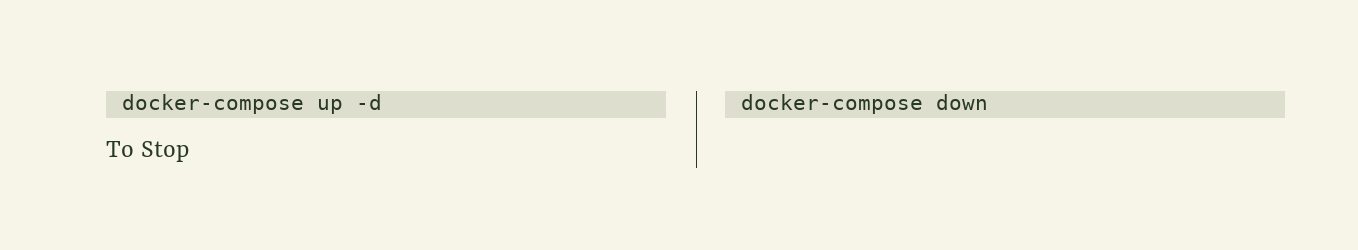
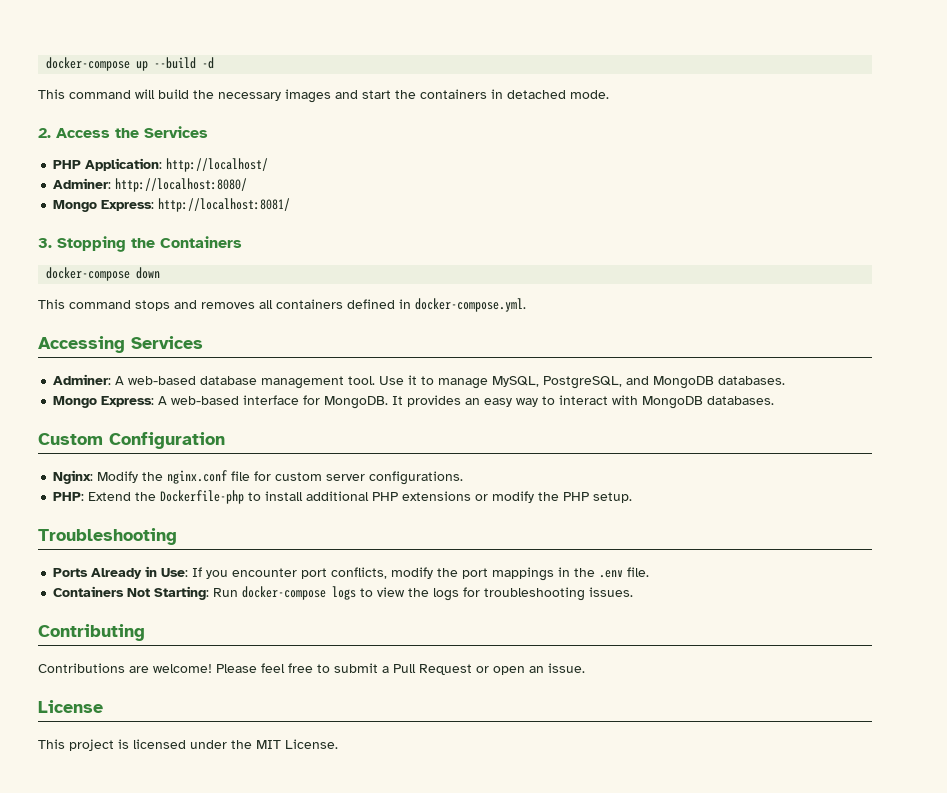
(343, 106) none -> [154,57,197,69] --build
[106,141,190,162] [740,94,988,114] To Stop // docker-compose down -> [38,89,609,103] [38,126,208,138] [53,158,269,172] [53,178,248,192] [53,198,291,212] [38,236,242,252] [46,267,161,281] [38,298,526,312] [38,336,203,353] [53,374,786,389] [53,395,775,409] [38,432,225,449] [53,470,464,485] [53,490,633,504] [38,528,177,545] [53,566,650,581] [53,586,634,601] [38,624,145,641] [38,663,585,675] [38,700,103,713] [38,739,338,751] This command will build the necessary images and start the containers in detached mode. // 2. Access the Services // PHP Application: http://localhost/ // Adminer: http://localhost:8080/ // Mongo Express: http://localhost:8081/ // 3. Stopping the Containers // docker-compose down // This command stops and removes all containers defined in docker-compose.yml. // Accessing Services // Adminer: A web-based database management tool. Use it to manage MySQL, PostgreSQL, and MongoDB databases. // Mongo Express: A web-based interface for MongoDB. It provides an easy way to interact with MongoDB databases. // Custom Configuration // Nginx: Modify the nginx.conf file for custom server configurations. // PHP: Extend the Dockerfile-php to install additional PHP extensions or modify the PHP setup. // Troubleshooting // Ports Already in Use: If you encounter port conflicts, modify the port mappings in the .env file. // Containers Not Starting: Run docker-compose logs to view the logs for troubleshooting issues. // Contributing // Contributions are welcome! Please feel free to submit a Pull Request or open an issue. // License // This project is licensed under the MIT License.

